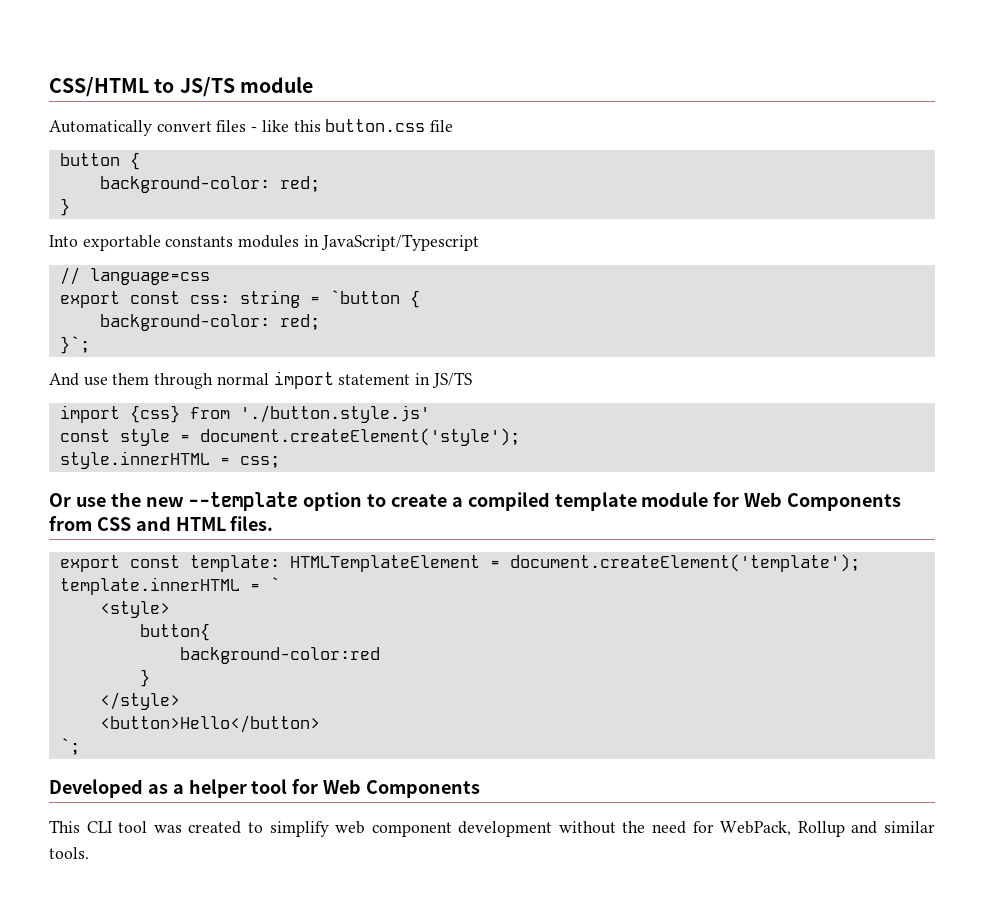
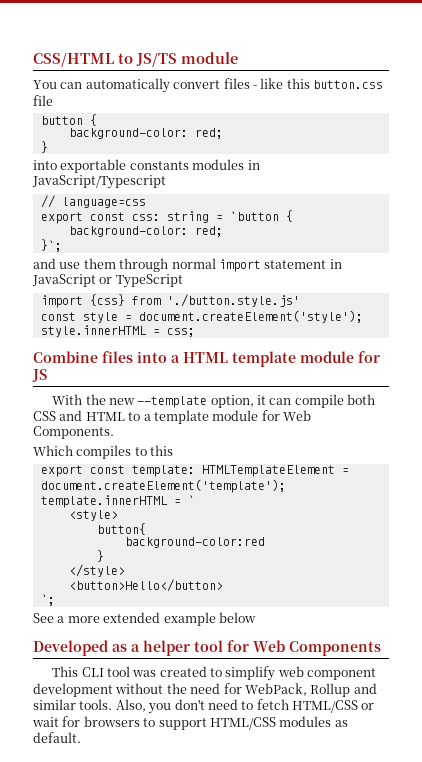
[49,120,152,136] Automatically -> [33,78,170,93] You can automatically
[49,235,78,247] Into -> [33,160,57,170] into
[49,373,79,386] And -> [33,258,56,269] and
[431,372,472,388] JS/TS -> [32,274,183,288] JavaScript or TypeScript
[49,492,902,511] [49,516,274,531] Or use the new --template option to create a compiled template module for Web Components from CSS and HTML files. -> [33,351,380,367] [32,369,47,382] [52,394,376,408] [33,410,311,424] [33,426,114,439] [33,445,174,459] Combine files into a HTML template module for JS // With the new --template option, it can compile both CSS and HTML to a template module for Web Components. // Which compiles to this
(80, 746) none -> [33,612,256,626] // See a more extended example below
(89, 853) none -> [115,699,375,714] [32,716,348,730] [33,732,81,743] Also, you don't need to fetch HTML/CSS or wait for browsers to support HTML/CSS modules as default.

